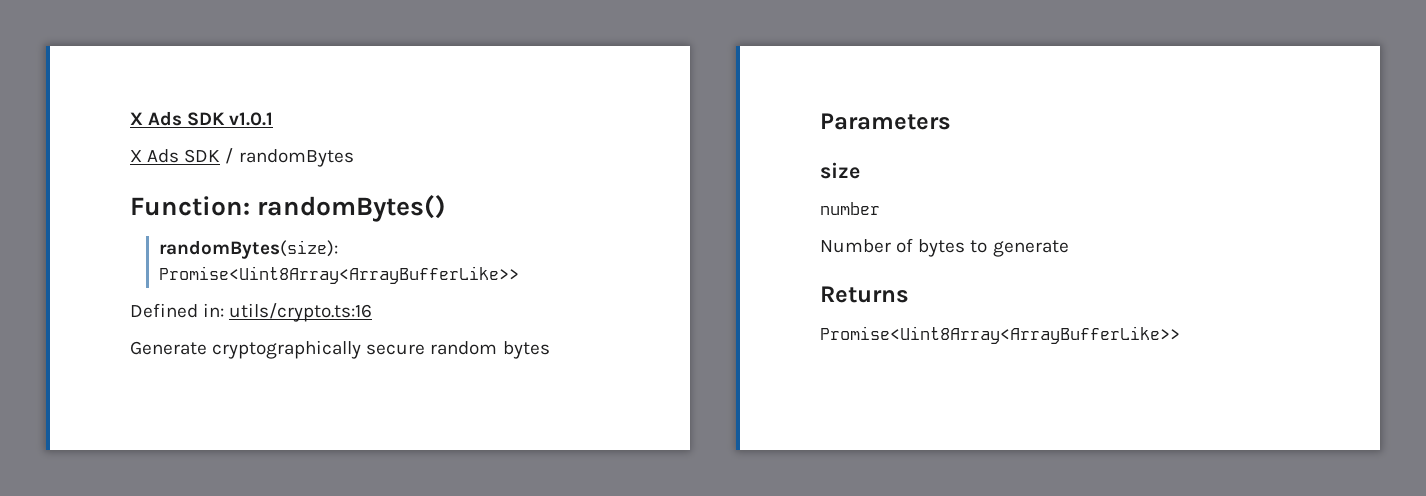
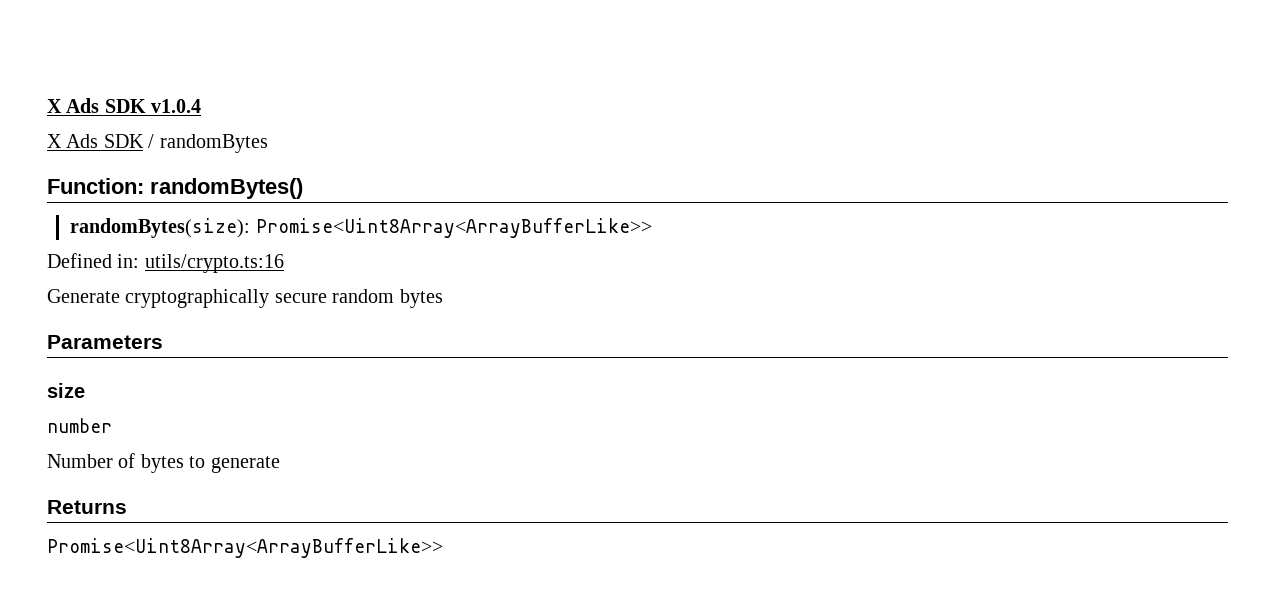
[130,111,274,126] X Ads SDK v1.0.1 -> [47,98,202,113] X Ads SDK v1.0.4

